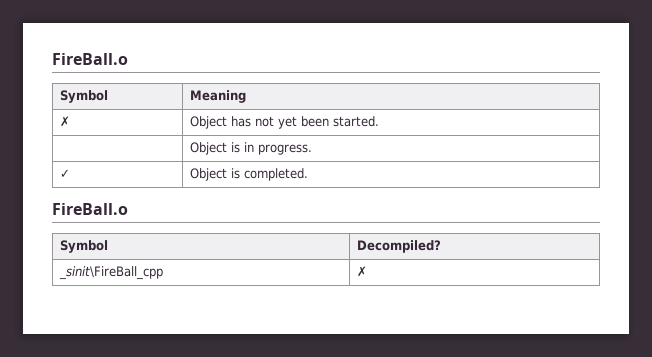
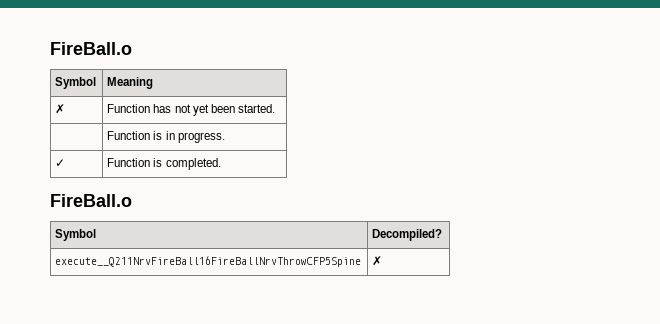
[189,116,227,129] Object -> [107,104,151,113] Function
[189,142,227,155] Object -> [107,131,151,140] Function
[189,168,227,181] Object -> [107,158,151,167] Function
[58,266,163,280] _sinit\FireBall_cpp -> [55,256,362,267] execute__Q211NrvFireBall16FireBallNrvThrowCFP5Spine

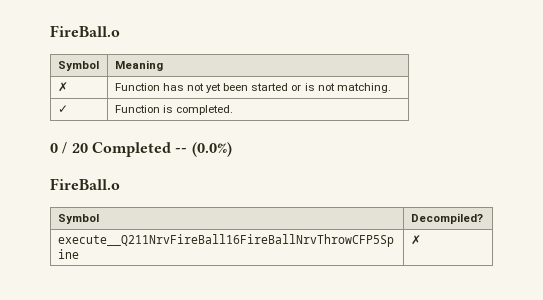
[237,104,275,113] [107,131,225,143] started. // | Function is in progress. -> [251,83,391,93] started or is not matching.
(221, 164) none -> [50,142,232,157] // 0 / 20 Completed -- (0.0%)

